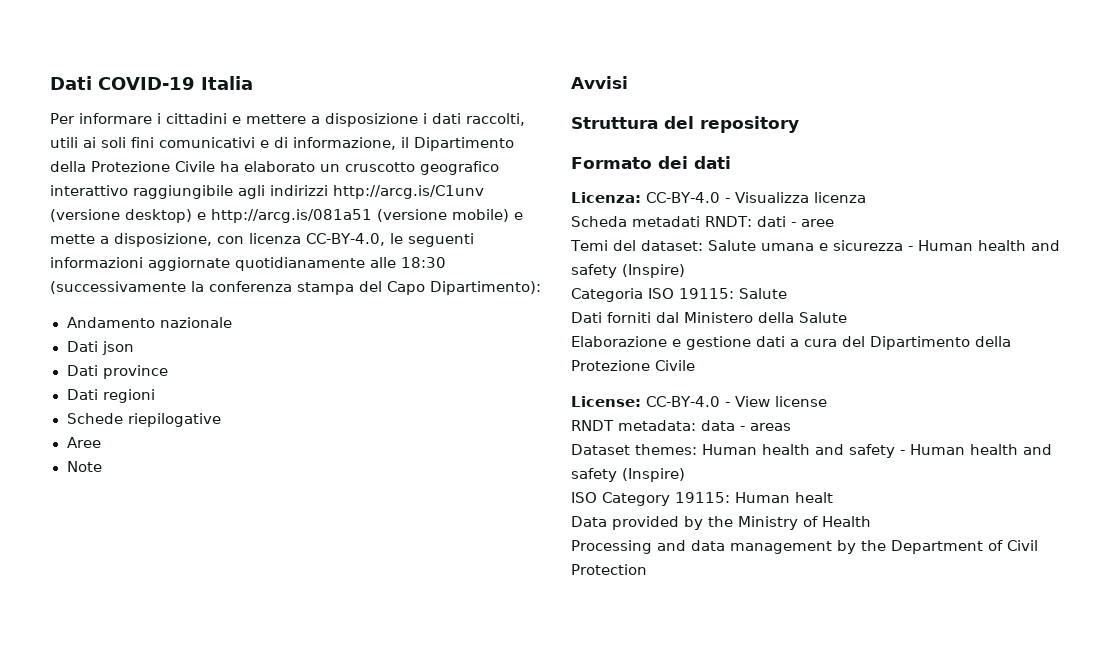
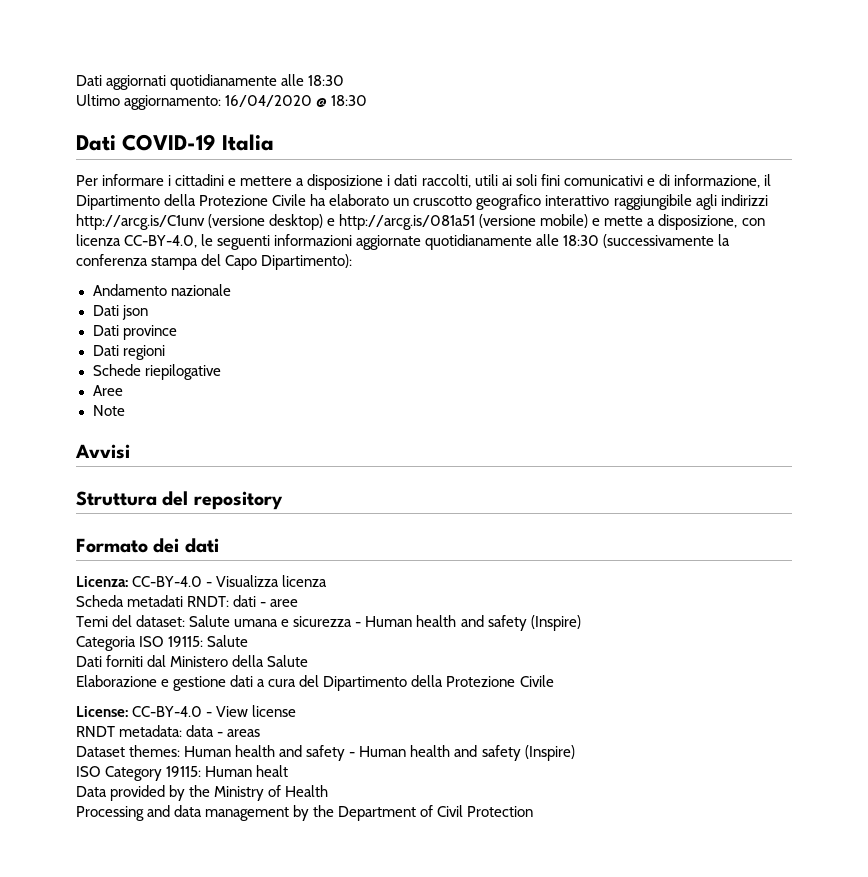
[50,76,92,90] Dati -> [76,74,345,90] [76,94,368,110] [76,135,116,151] Dati aggiornati quotidianamente alle 18:30 // Ultimo aggiornamento: 16/04/2020 @ 18:30 // Dati

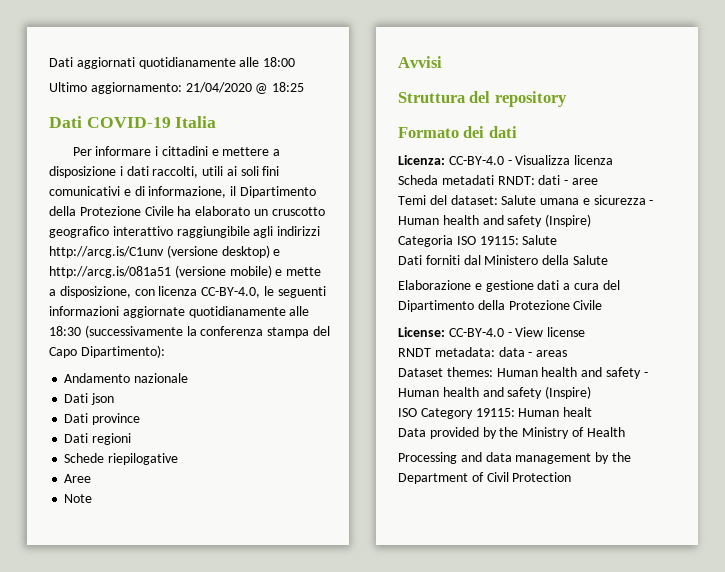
[308,75,345,86] 18:30 -> [263,57,296,67] 18:00
[225,95,368,107] 16/04/2020 @ 18:30 -> [185,82,305,94] 21/04/2020 @ 18:25

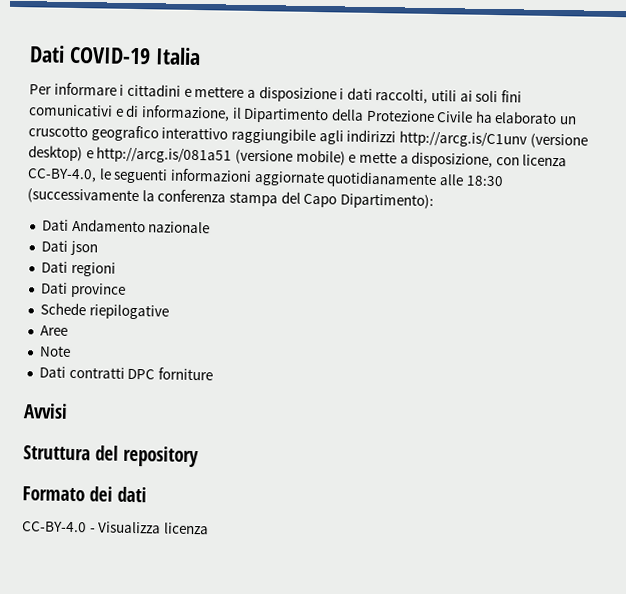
[49,57,296,69] [49,82,305,94] [49,116,82,128] Dati aggiornati quotidianamente alle 18:00 // Ultimo aggiornamento: 21/04/2020 @ 18:25 // Dati -> [29,45,65,63] Dati
(165, 351) none -> [41,219,69,231] Dati
[92,413,141,425] [64,433,132,445] province // Dati regioni -> [70,261,116,277] [40,282,126,298] regioni // Dati province
(93, 498) none -> [38,366,213,381] // Dati contratti DPC forniture
[398,155,445,165] Licenza: -> (147, 494) none
[398,175,598,185] [398,195,654,205] [398,214,592,227] [398,235,558,247] [398,255,608,265] [398,280,620,292] [398,300,603,312] [398,327,586,337] [398,347,568,357] [398,367,648,379] [398,386,592,399] [398,407,593,419] [398,427,625,439] [398,452,631,464] [398,472,572,484] // Scheda metadati RNDT: dati - aree // Temi del dataset: Salute umana e sicurezza - Human health and safety (Inspire) // Categoria ISO 19115: Salute // Dati forniti dal Ministero della Salute // Elaborazione e gestione dati a cura del Dipartimento della Protezione Civile // License: CC-BY-4.0 - View license // RNDT metadata: data - areas // Dataset themes: Human health and safety - Human health and safety (Inspire) // ISO Category 19115: Human healt // Data provided by the Ministry of Health // Processing and data management by the Department of Civil Protection -> (209, 528) none

